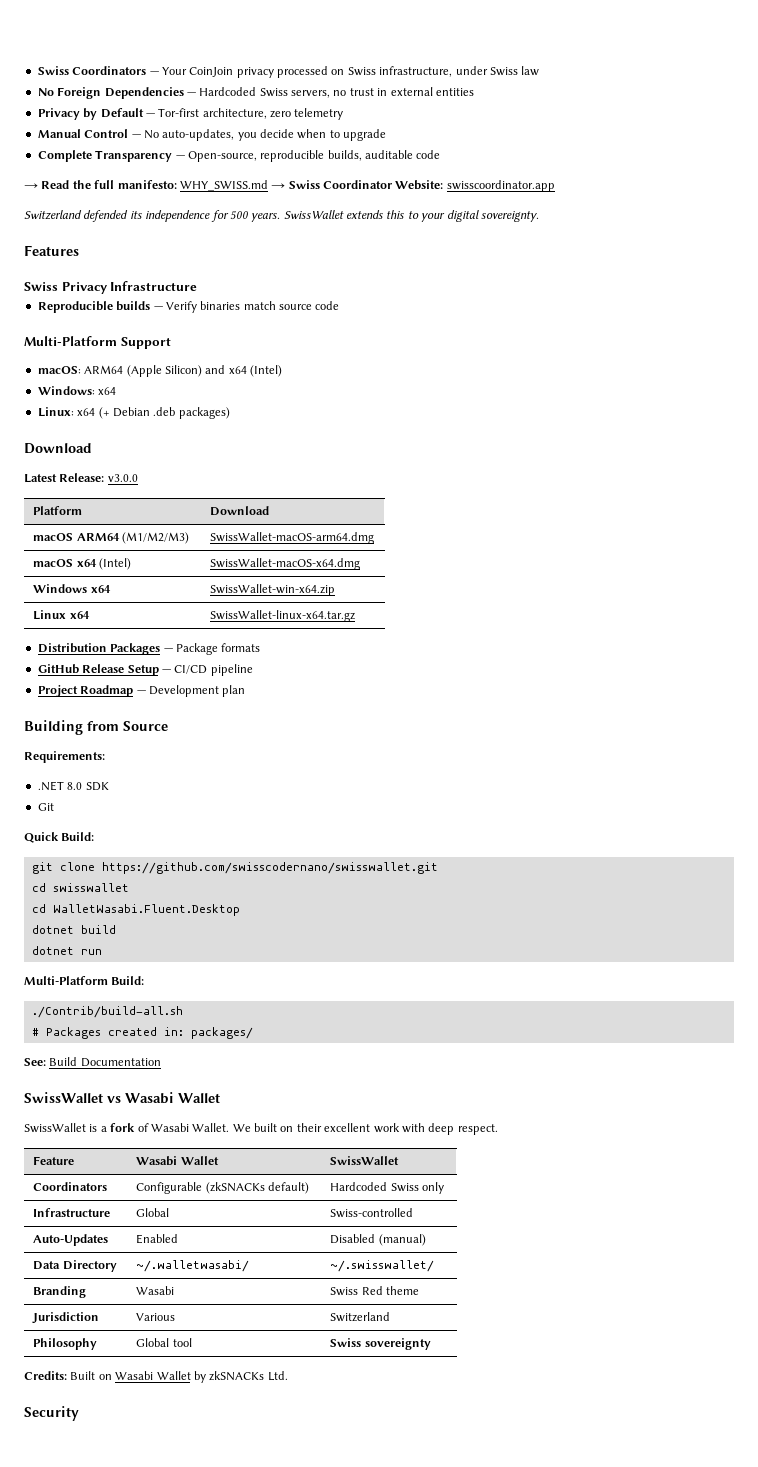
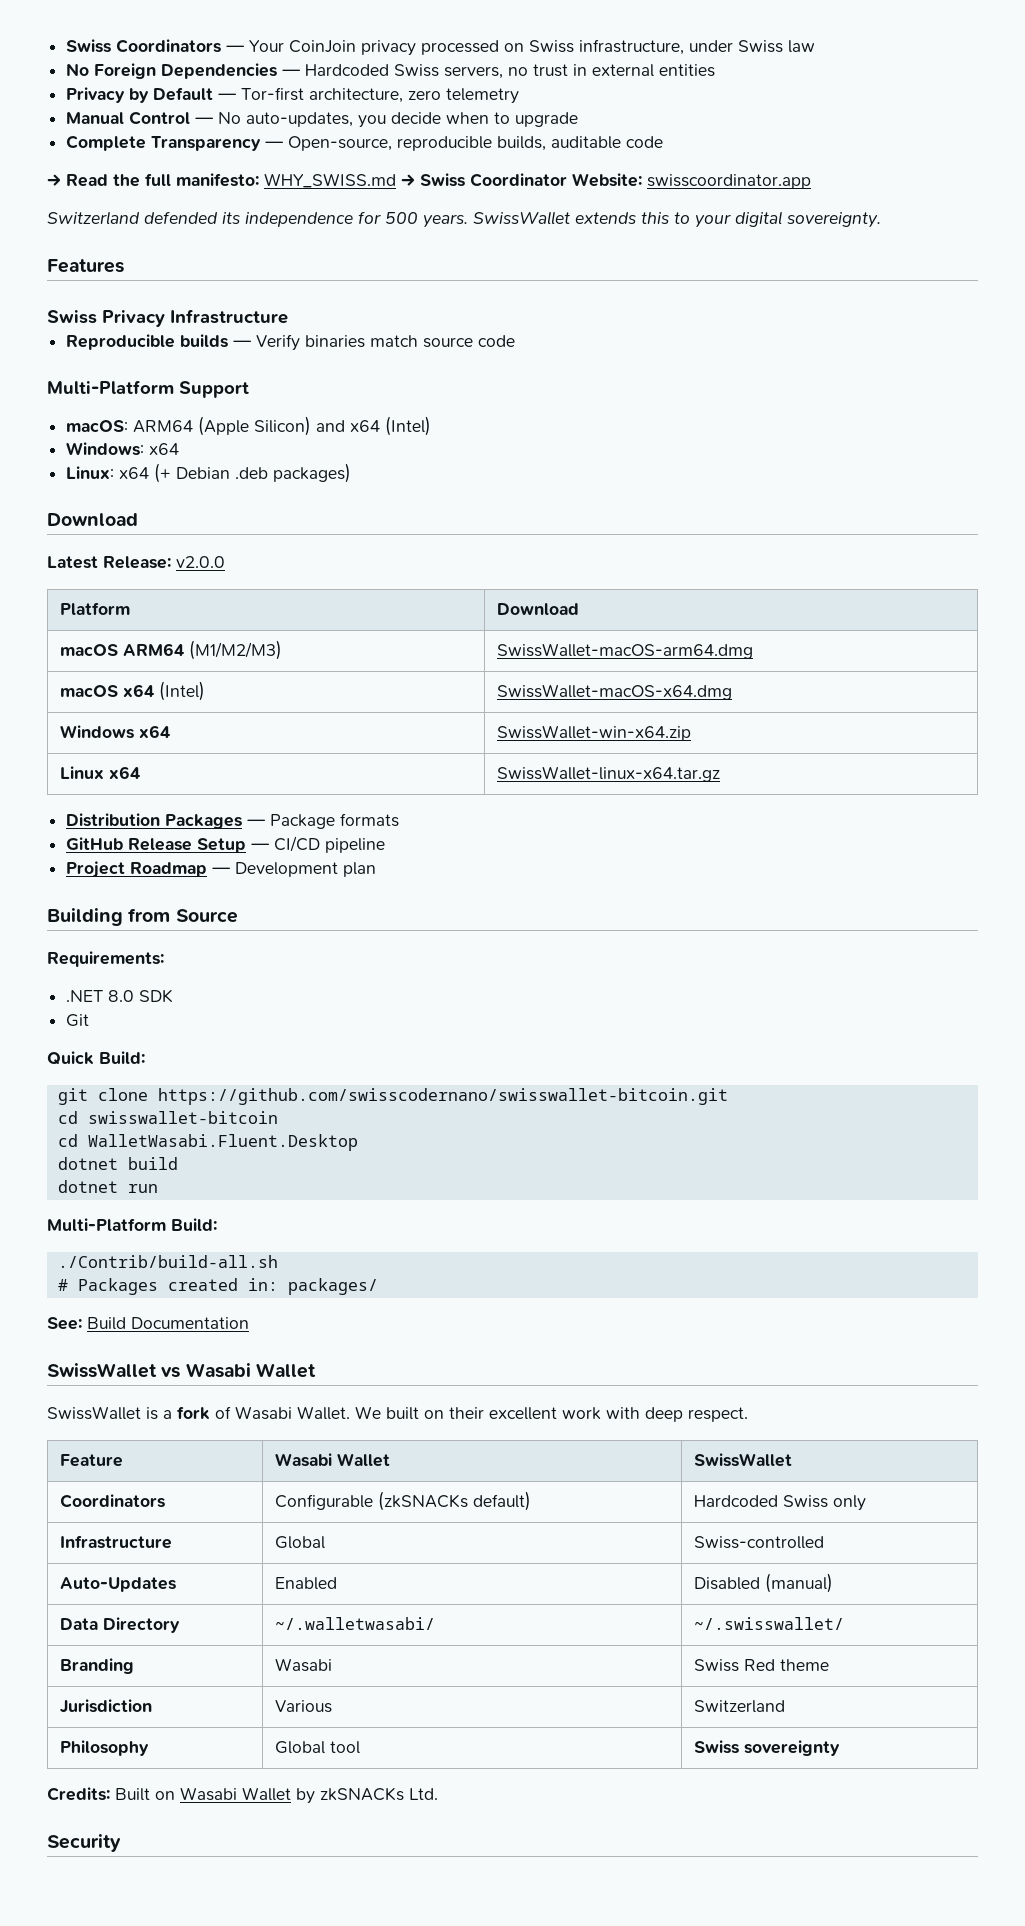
[107,474,138,482] v3.0.0 -> [176,556,225,568] v2.0.0
[101,862,438,874] [31,883,129,892] https://github.com/swisscodernano/swisswallet.git // cd swisswallet -> [157,1088,728,1105] [57,1111,278,1124] https://github.com/swisscodernano/swisswallet-bitcoin.git // cd swisswallet-bitcoin

